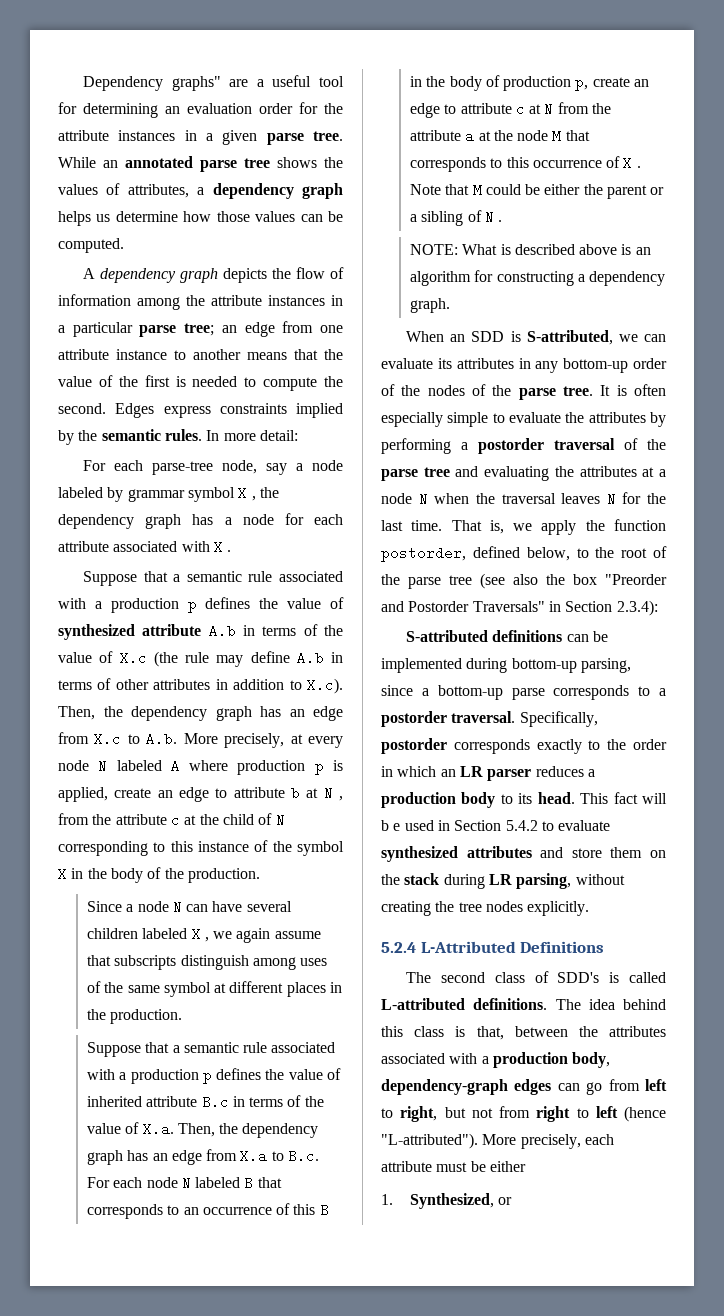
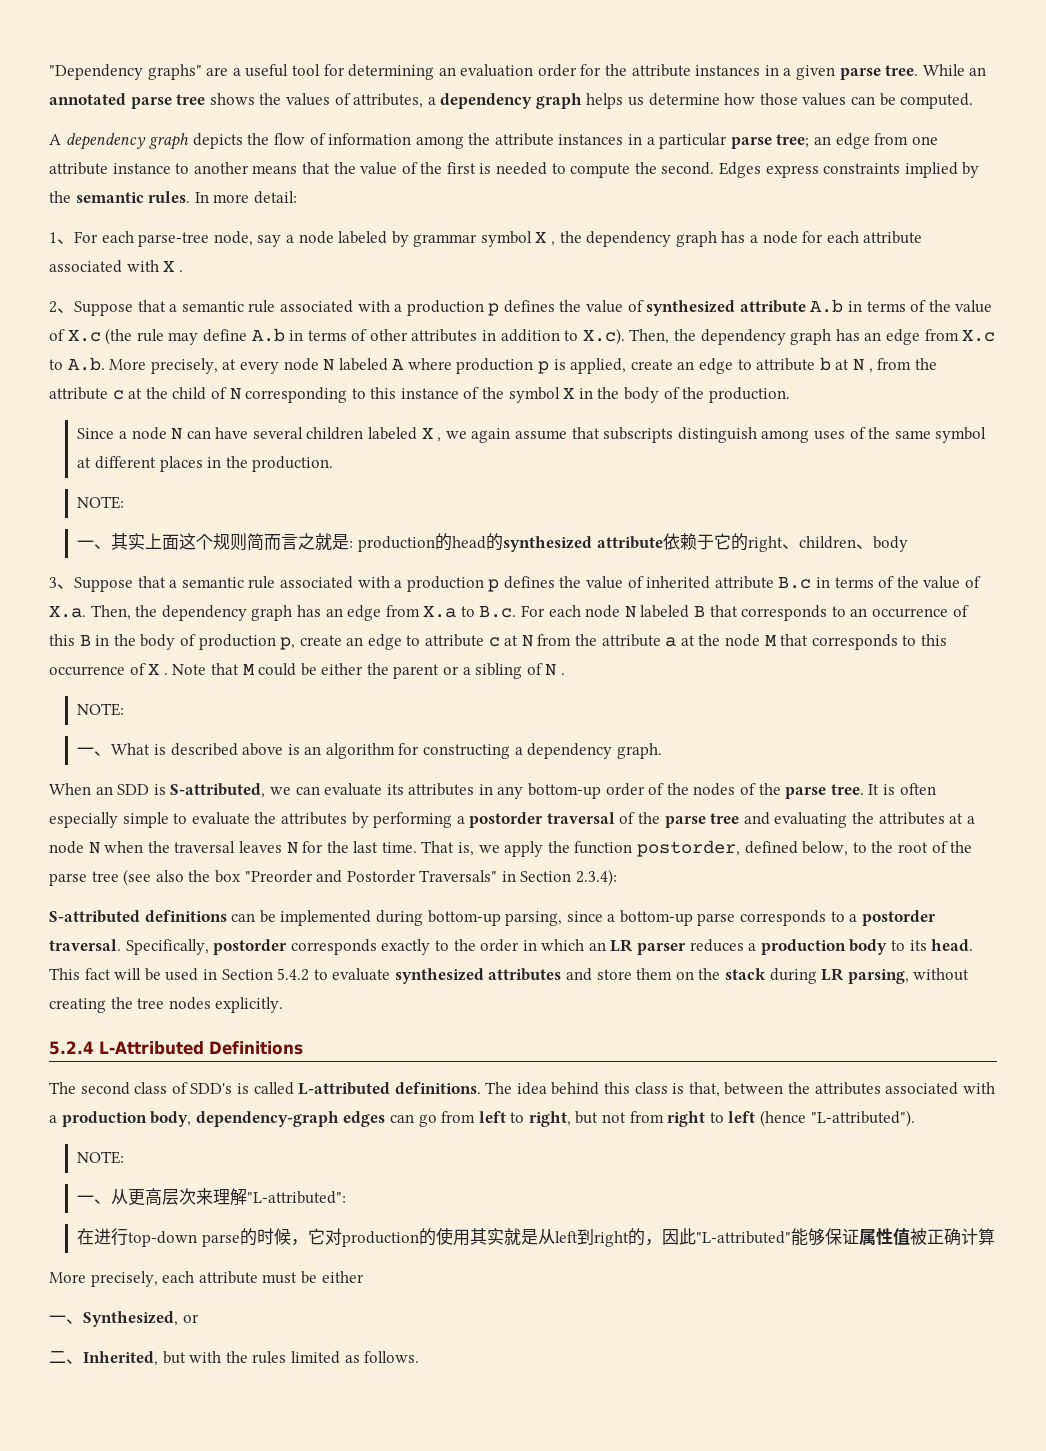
[83,76,164,91] Dependency -> [49,64,143,80] "Dependency
(298, 435) none -> [49,232,74,244] 1、
(232, 551) none -> [49,301,74,313] 2、
(183, 1016) none -> [77,496,125,509] [77,533,908,552] [49,577,74,589] NOTE: // 一、其实上面这个规则简而言之就是: production的head的synthesized attribute依赖于它的right、children、body // 3、
(458, 249) none -> [77,747,112,756] // 一、
[381,820,401,831] b e -> [144,968,161,981] be
(478, 1141) none -> [77,1151,125,1164] [77,1188,347,1206] [77,1227,995,1247] // NOTE: // 一、从更高层次来理解"L-attributed": // 在进行top-down parse的时候，它对production的使用其实就是从left到right的，因此"L-attributed"能够保证属性值被正确计算 //
[381,1194,393,1205] 1. -> [49,1315,83,1324] 一、
(513, 1201) none -> [49,1351,420,1366] // 二、Inherited, but with the rules limited as follows.

